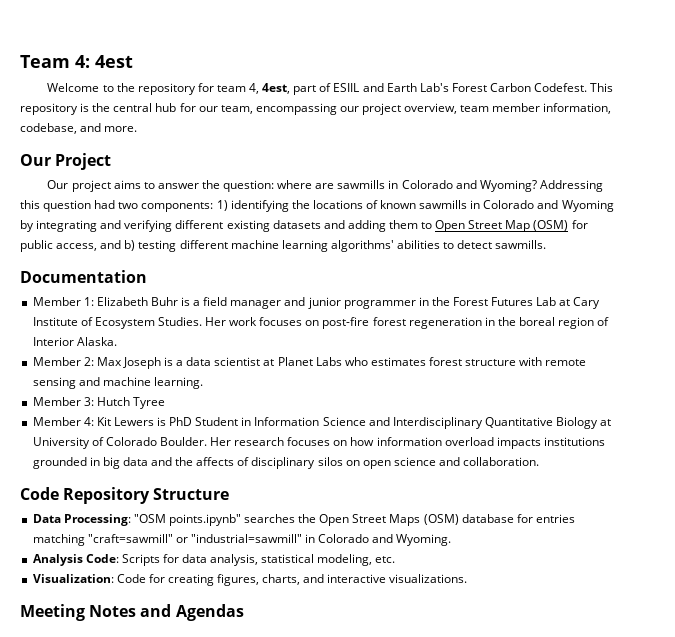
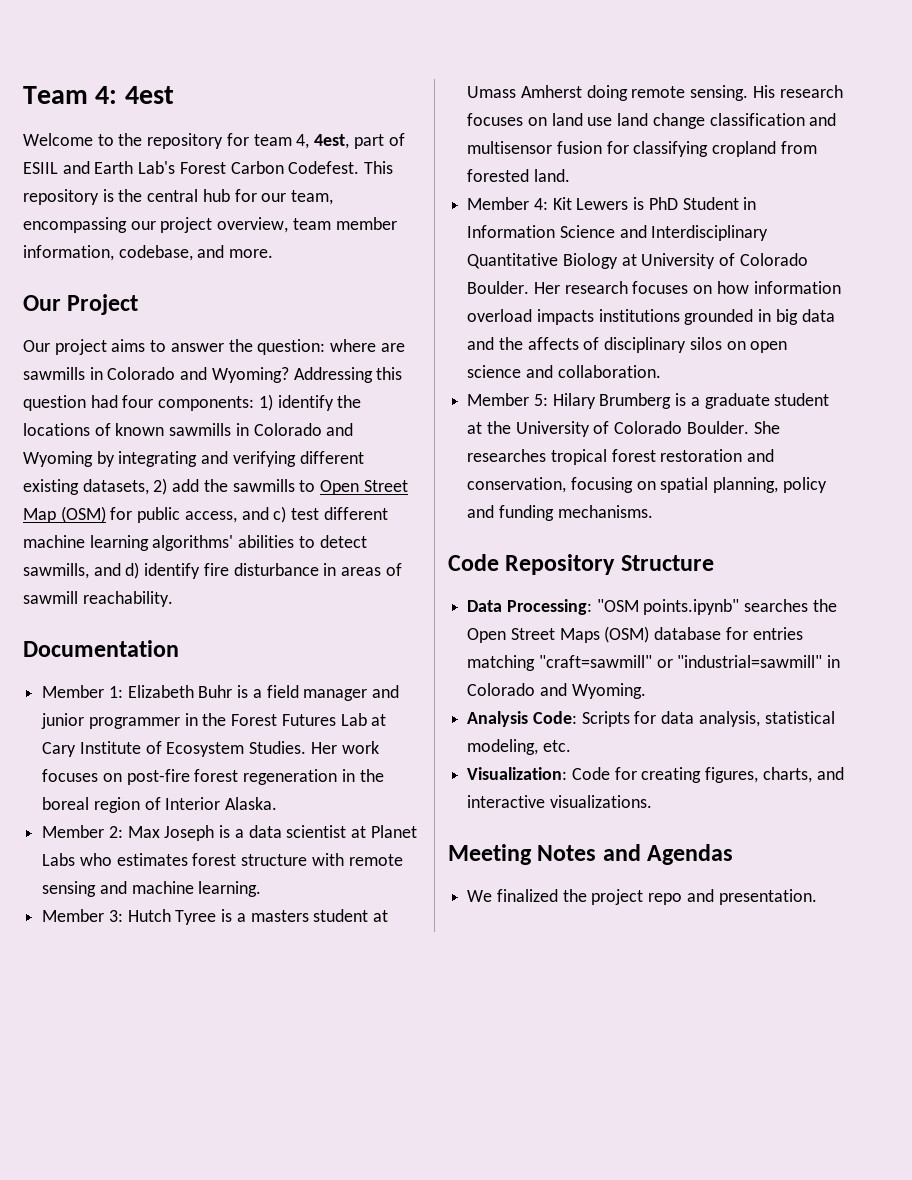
[118,202,139,209] two -> [122,395,154,408] four
[230,200,289,212] identifying -> [277,395,334,411] identify
[272,220,418,232] datasets and adding them -> [82,478,295,495] datasets, 2) add the sawmills
[124,240,177,252] b) testing -> [273,506,320,523] c) test
[495,240,547,249] sawmills. -> [23,562,402,579] [23,591,173,607] sawmills, and d) identify fire disturbance in areas of sawmill reachability.
(165, 403) none -> [221,909,389,922] [467,85,843,101] [467,113,837,129] [467,141,817,157] [467,169,570,182] is a masters student at Umass Amherst doing remote sensing. His research focuses on land use land change classification and multisensor fusion for classifying cropland from forested land.
(540, 461) none -> [467,393,830,409] [467,421,780,437] [467,449,775,465] [467,477,827,493] [467,505,653,521] // Member 5: Hilary Brumberg is a graduate student at the University of Colorado Boulder. She researches tropical forest restoration and conservation, focusing on spatial planning, policy and funding mechanisms.
(244, 612) none -> [467,889,817,905] // We finalized the project repo and presentation.

